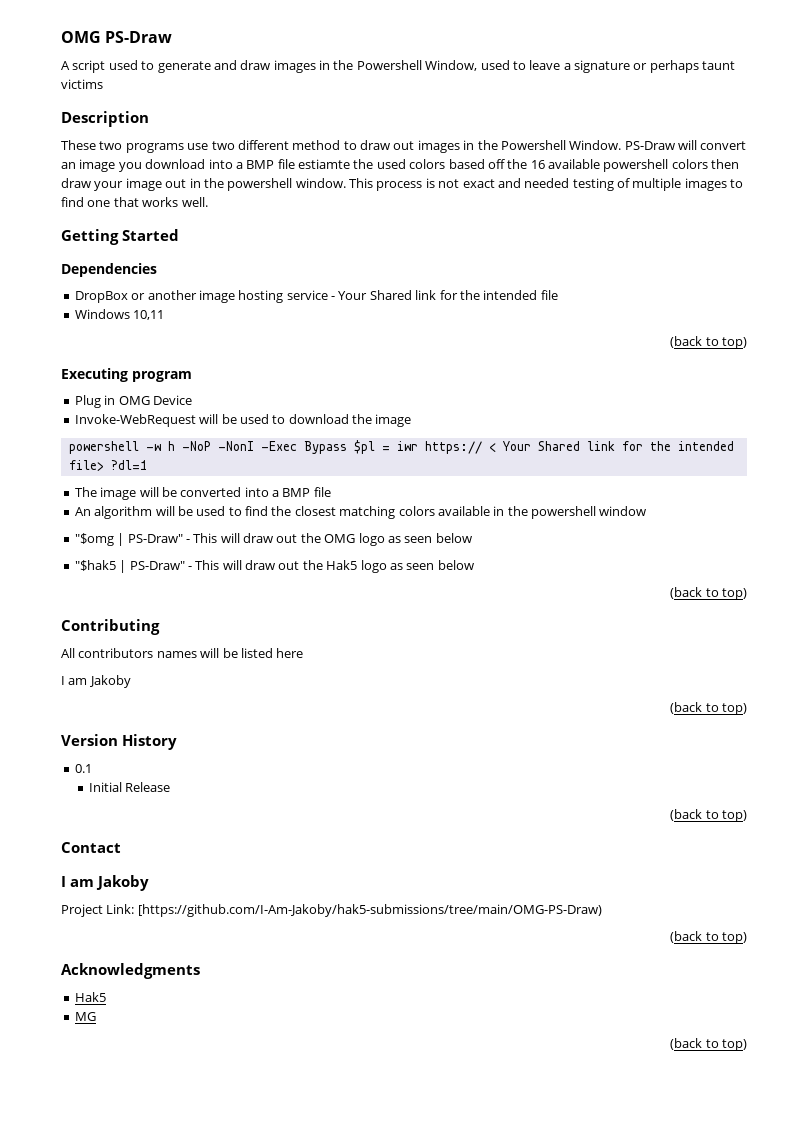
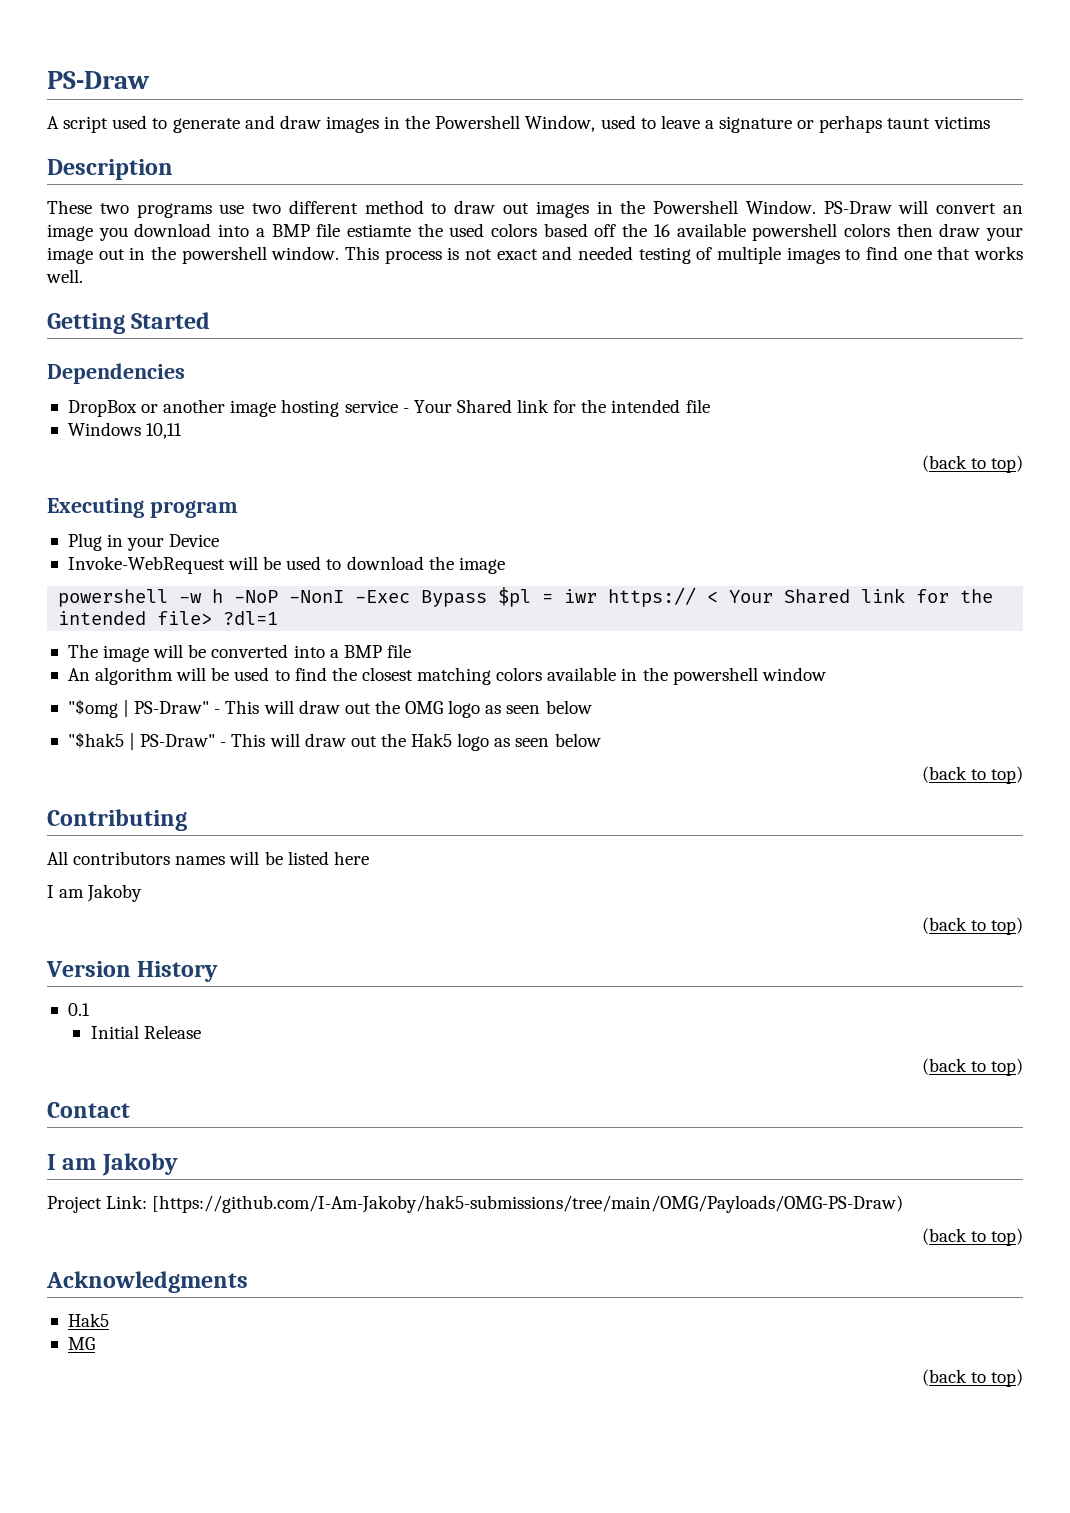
[61,31,101,43] OMG -> (47, 80) none
[118,396,150,405] OMG -> [127,537,165,551] your
[137,904,602,917] [https://github.com/I-Am-Jakoby/hak5-submissions/tree/main/OMG-PS-Draw) -> [152,1195,904,1213] [https://github.com/I-Am-Jakoby/hak5-submissions/tree/main/OMG/Payloads/OMG-PS-Draw)

